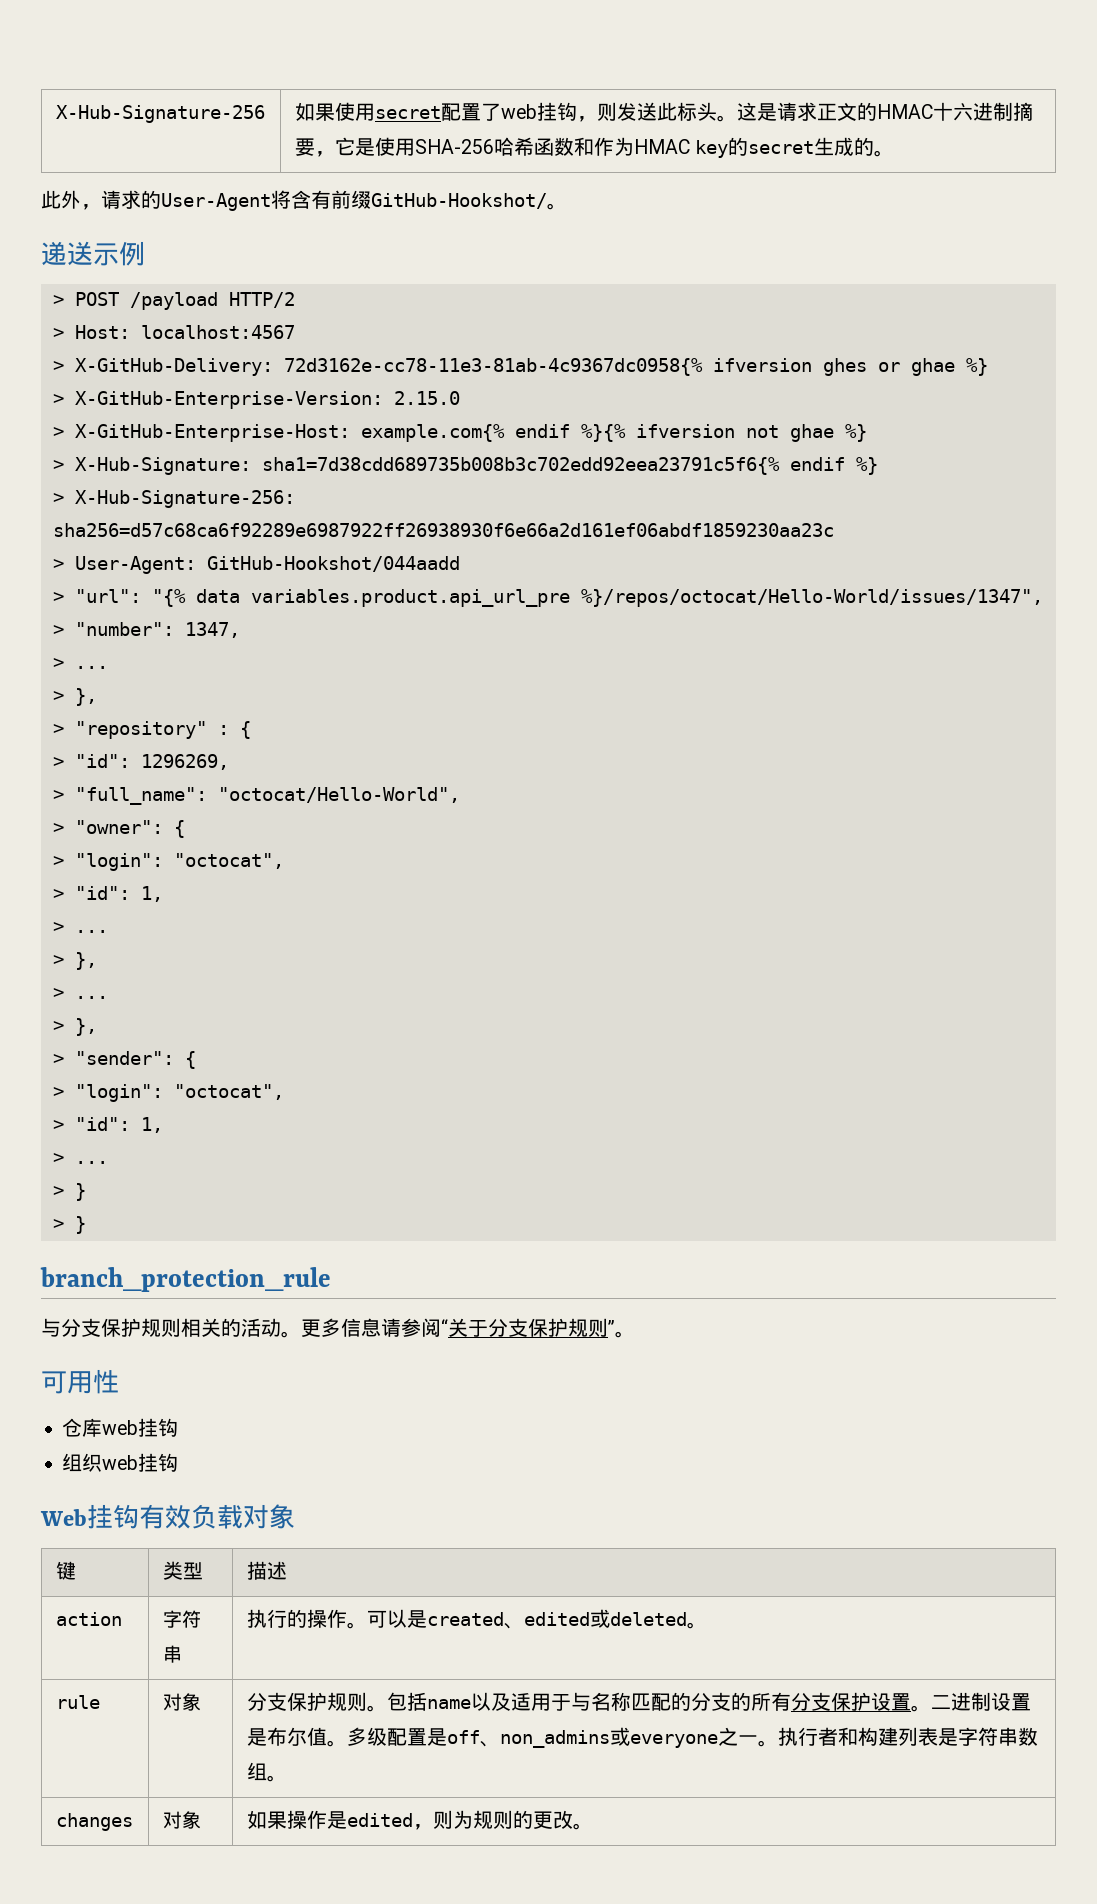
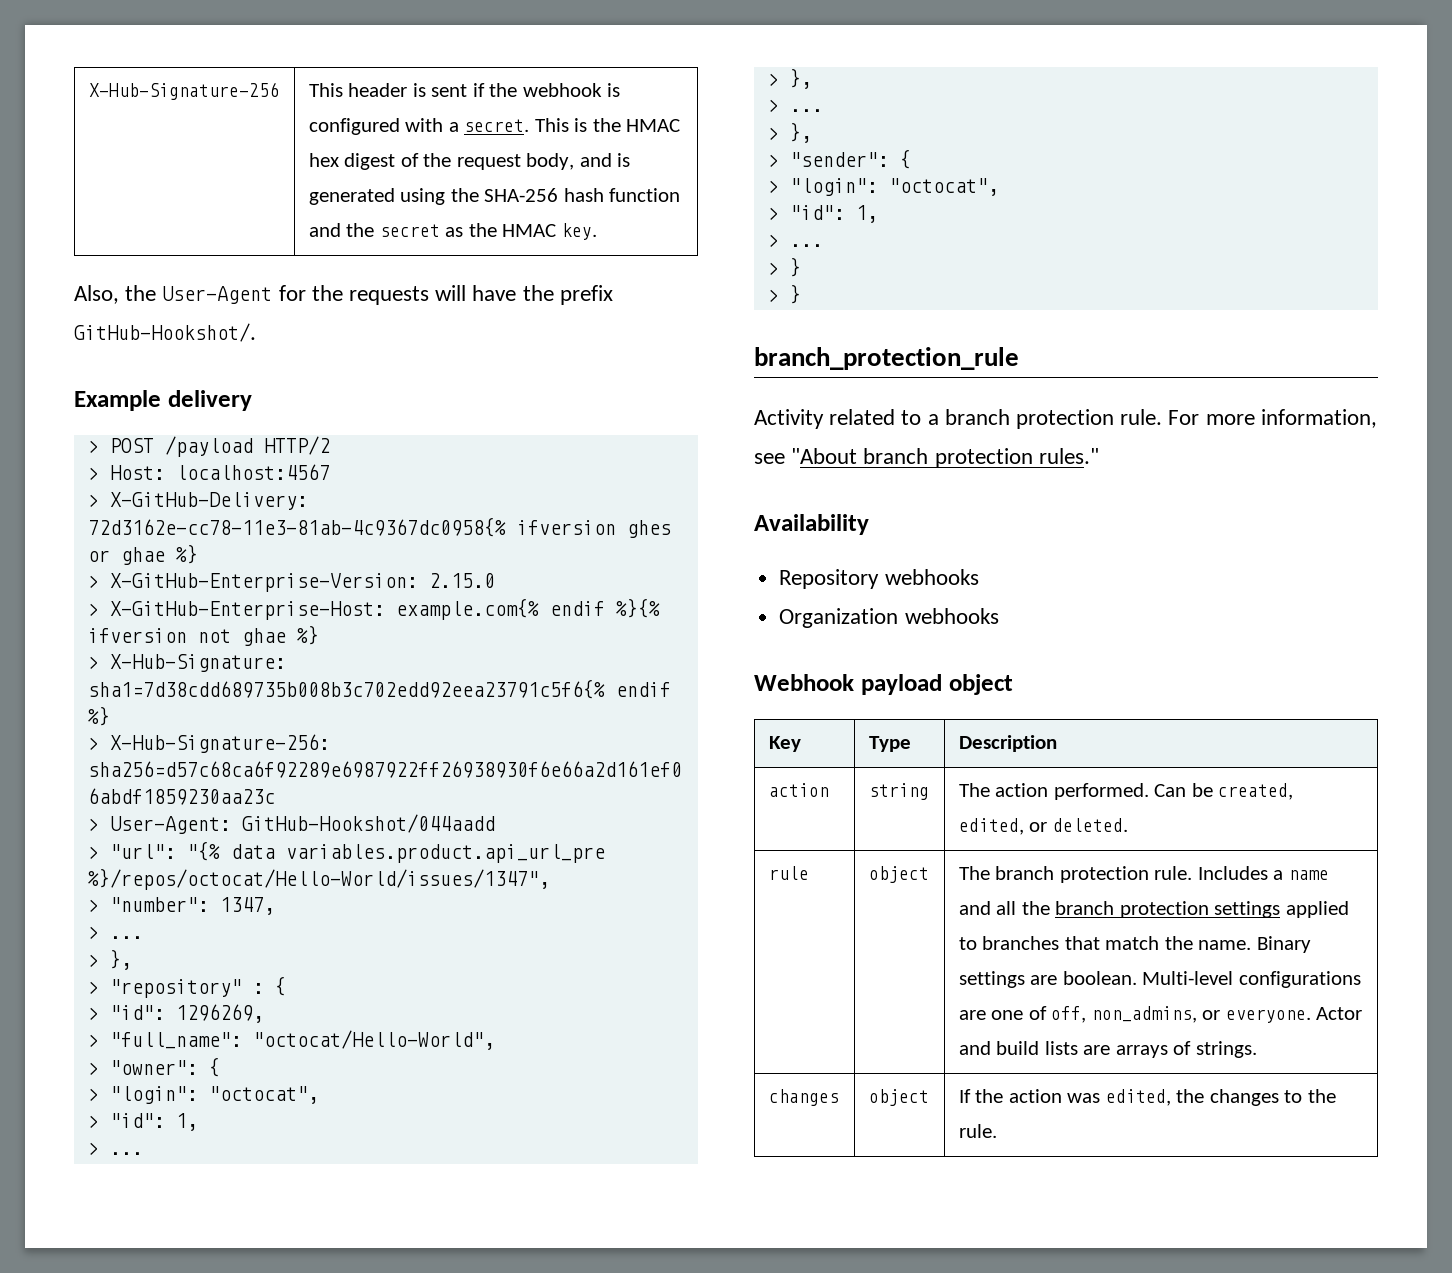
[294,102,1033,122] [294,137,895,158] [41,190,567,211] [41,241,145,266] 如果使用secret配置了web挂钩，则发送此标头。这是请求正文的HMAC十六进制摘要，它是使用SHA-256哈希函数和作为HMAC key的secret生成的。 // 此外，请求的User-Agent将含有前缀GitHub-Hookshot/。 // 递送示例 -> [308,83,621,97] [308,118,681,135] [308,153,631,170] [308,188,681,205] [308,223,597,240] [74,285,613,305] [74,323,256,342] [74,390,252,411] This header is sent if the webhook is configured with a secret. This is the HMAC hex digest of the request body, and is generated using the SHA-256 hash function and the secret as the HMAC key. // Also, the User-Agent for the requests will have the prefix GitHub-Hookshot/. // Example delivery
[41,1318,635,1338] [41,1369,119,1394] [62,1418,179,1437] [62,1453,179,1472] [40,1504,295,1529] [55,1561,76,1580] [162,1561,203,1580] [246,1561,287,1580] [55,1612,122,1626] [162,1610,201,1628] [162,1645,182,1663] [246,1609,707,1629] [55,1695,100,1709] [162,1693,201,1711] [246,1692,1031,1712] [246,1727,1038,1748] [246,1762,287,1782] [55,1813,133,1831] [162,1811,201,1829] [246,1810,593,1830] 与分支保护规则相关的活动。更多信息请参阅“关于分支保护规则”。 // 可用性 // 仓库web挂钩 // 组织web挂钩 // Web挂钩有效负载对象 // 键 | 类型 | 描述 // action | 字符串 | 执行的操作。可以是created、edited或deleted。 // rule | 对象 | 分支保护规则。包括name以及适用于与名称匹配的分支的所有分支保护设置。二进制设置是布尔值。多级配置是off、non_admins或everyone之一。执行者和构建列表是字符串数组。 // changes | 对象 | 如果操作是edited，则为规则的更改。 -> [754,409,1377,429] [754,448,1099,468] [754,514,869,535] [779,569,979,589] [779,608,999,628] [754,674,1013,695] [768,736,801,752] [868,736,911,752] [958,735,1057,752] [768,783,829,797] [868,783,929,800] [958,783,1294,800] [958,818,1128,835] [768,866,809,880] [868,866,929,883] [958,866,1329,883] [958,901,1349,918] [958,936,1311,953] [958,971,1361,988] [958,1006,1363,1023] [958,1041,1257,1058] [768,1089,839,1106] [868,1089,929,1106] [958,1089,1337,1106] [958,1124,997,1138] Activity related to a branch protection rule. For more information, see "About branch protection rules." // Availability // Repository webhooks // Organization webhooks // Webhook payload object // Key | Type | Description // action | string | The action performed. Can be created, edited, or deleted. // rule | object | The branch protection rule. Includes a name and all the branch protection settings applied to branches that match the name. Binary settings are boolean. Multi-level configurations are one of off, non_admins, or everyone. Actor and build lists are arrays of strings. // changes | object | If the action was edited, the changes to the rule.

